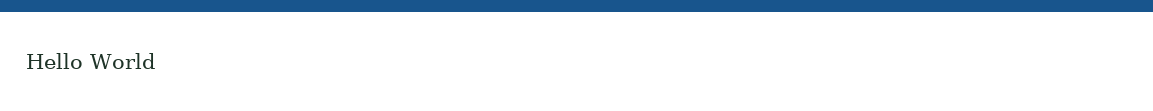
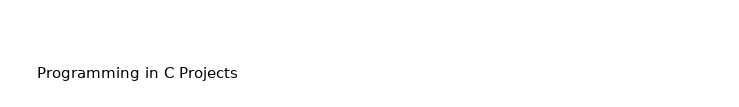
[26,53,155,69] Hello World -> [37,67,238,81] Programming in C Projects

